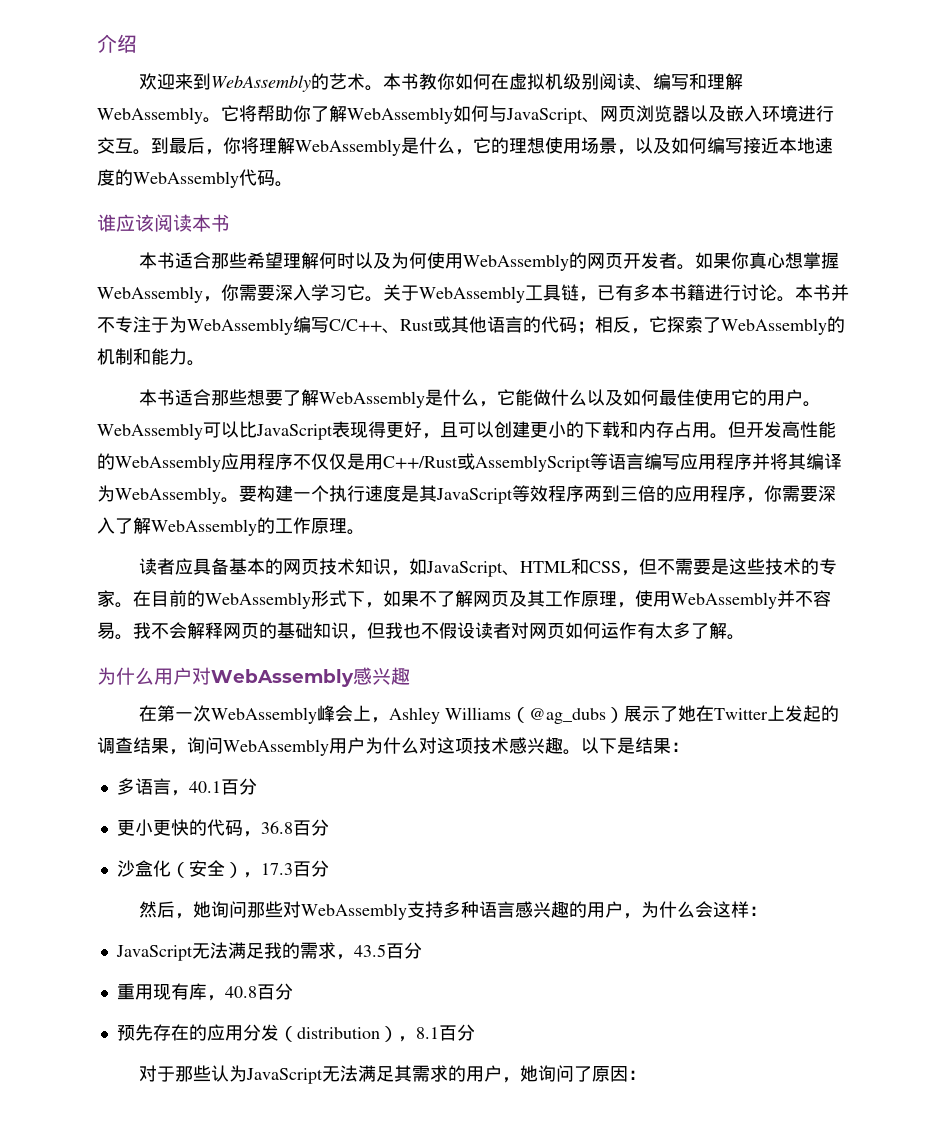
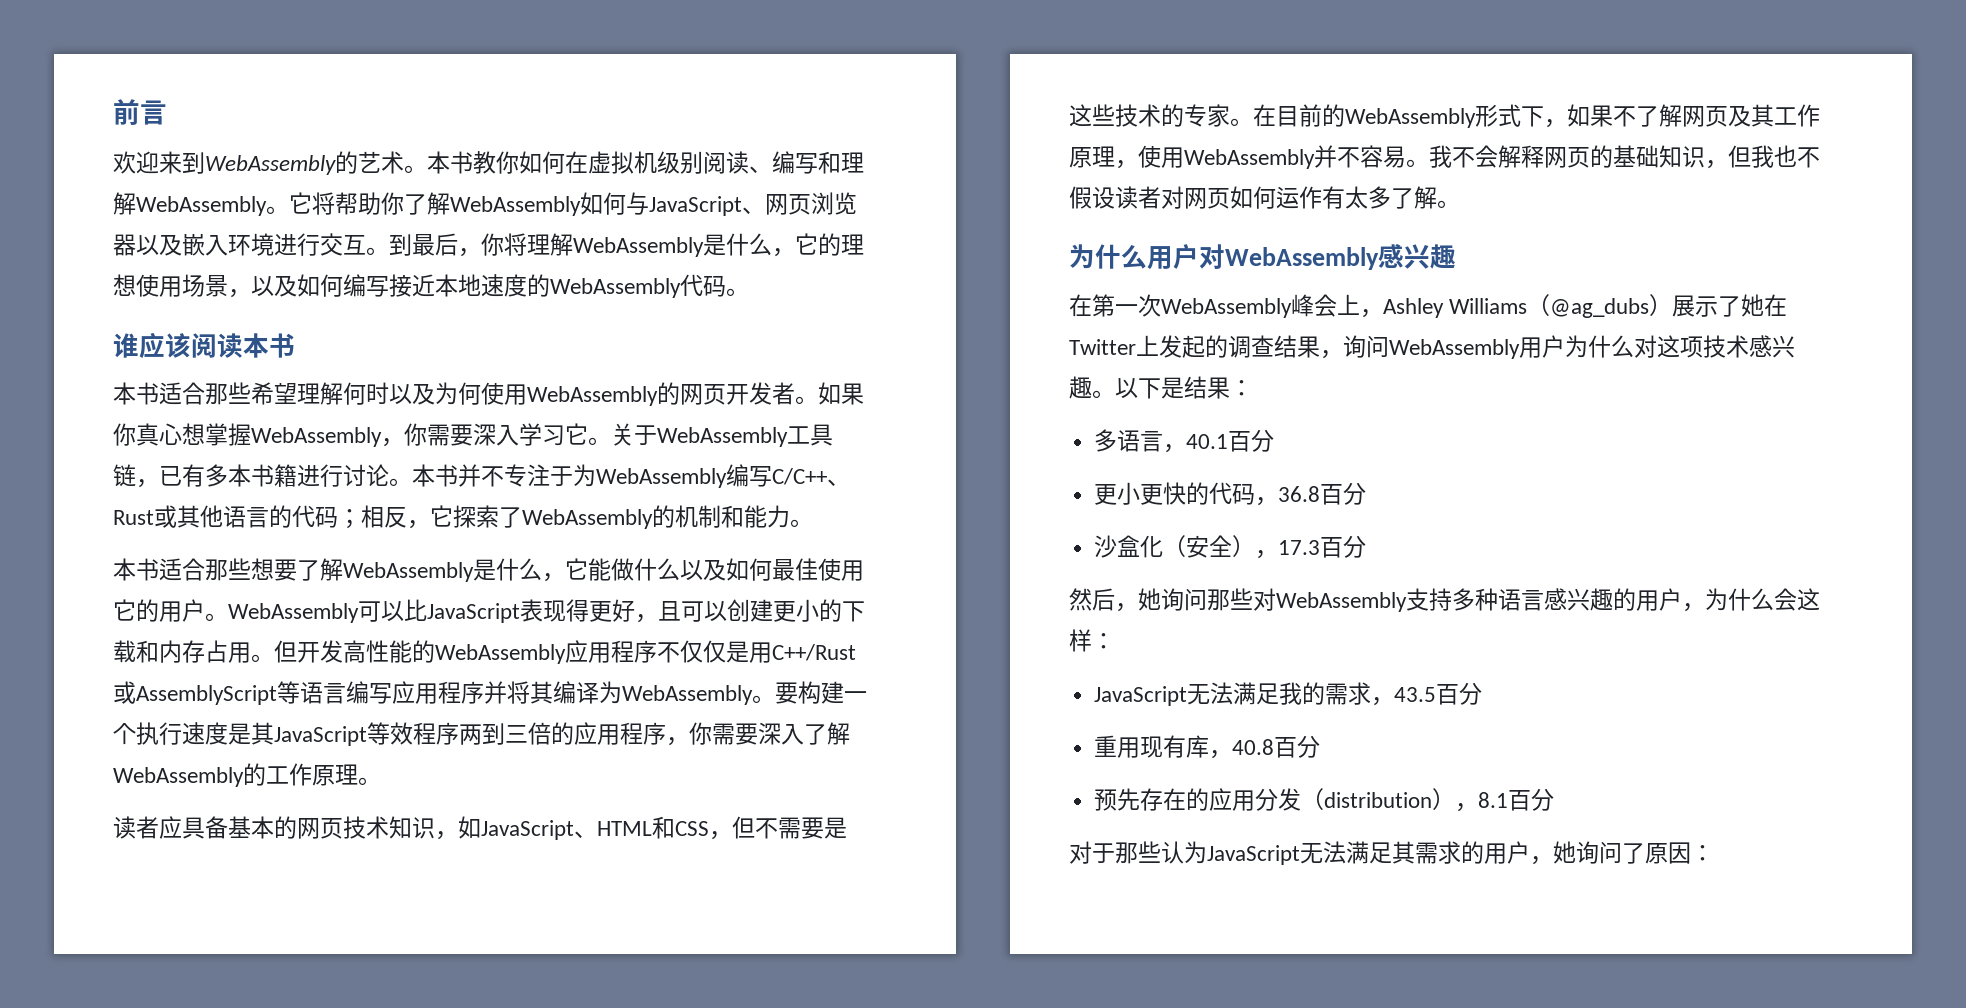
[97,34,137,53] 介绍 -> [113,99,167,125] 前言

